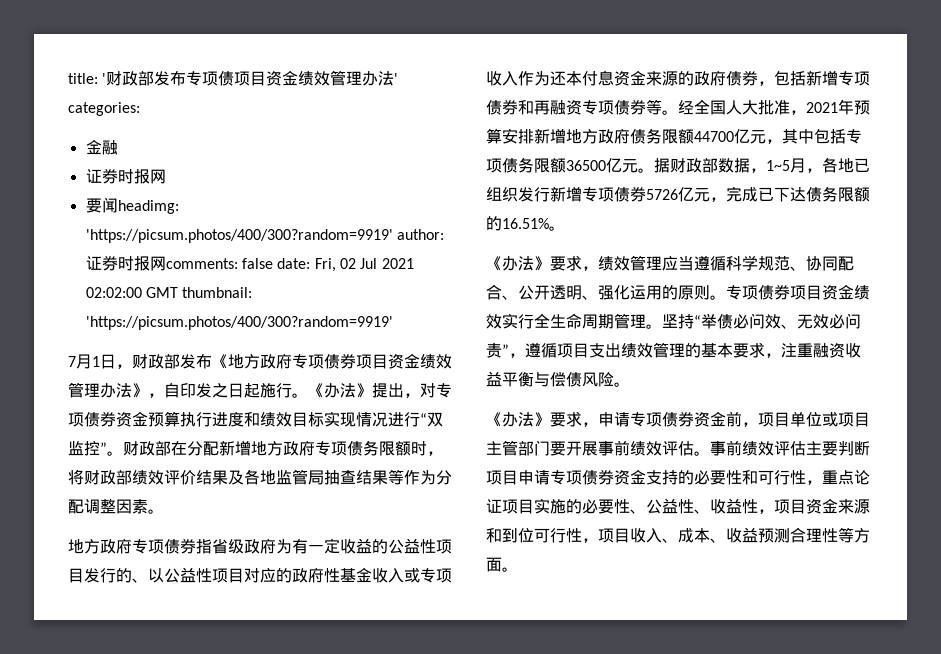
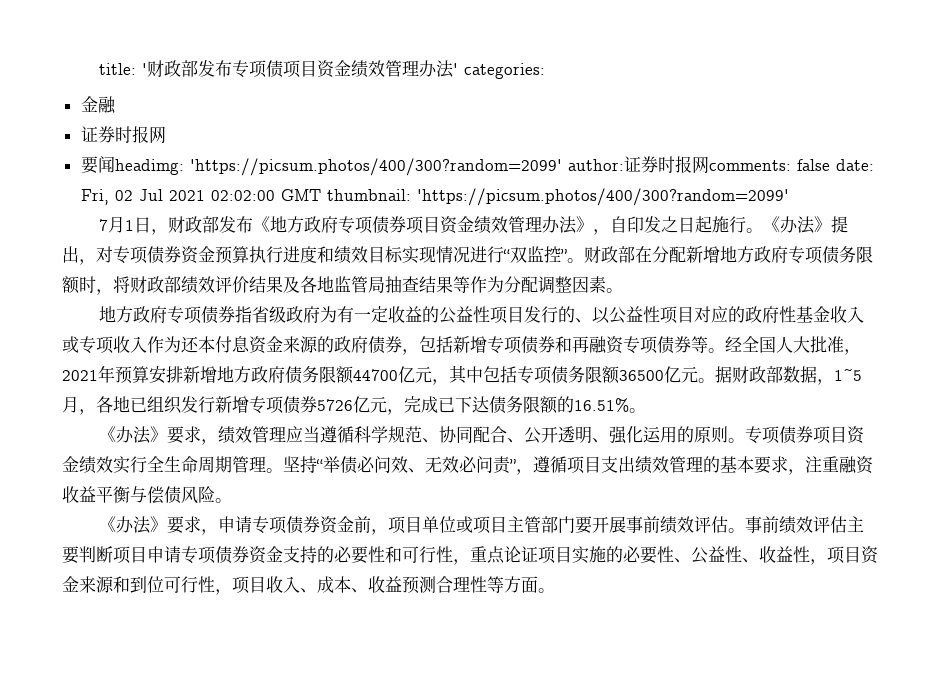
[85,229,393,243] 'https://picsum.photos/400/300?random=9919' -> [189,158,562,176] 'https://picsum.photos/400/300?random=2099'
[85,316,393,330] 'https://picsum.photos/400/300?random=9919' -> [416,188,789,206] 'https://picsum.photos/400/300?random=2099'

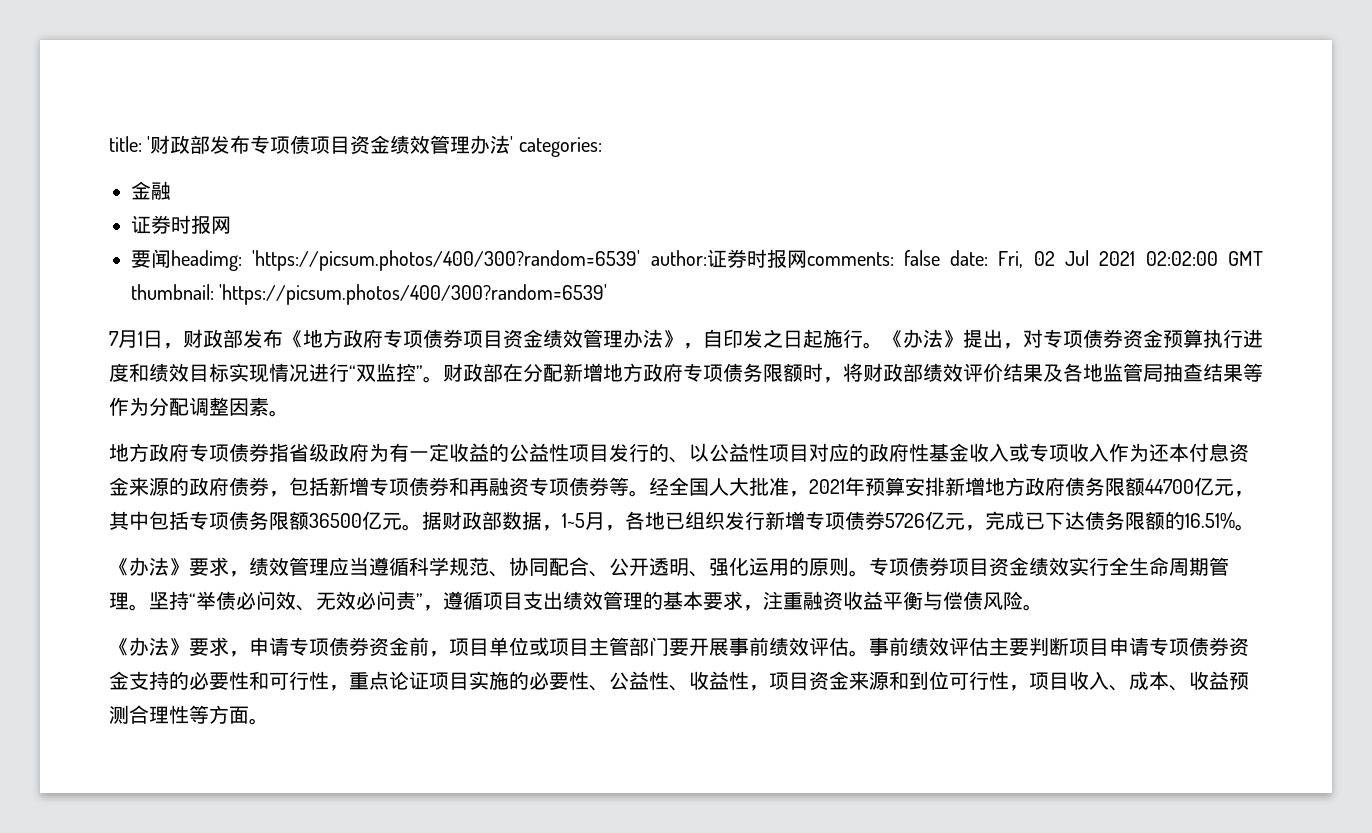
[189,158,562,176] 'https://picsum.photos/400/300?random=2099' -> [252,250,641,271] 'https://picsum.photos/400/300?random=6539'
[416,188,789,206] 'https://picsum.photos/400/300?random=2099' -> [219,284,608,305] 'https://picsum.photos/400/300?random=6539'

